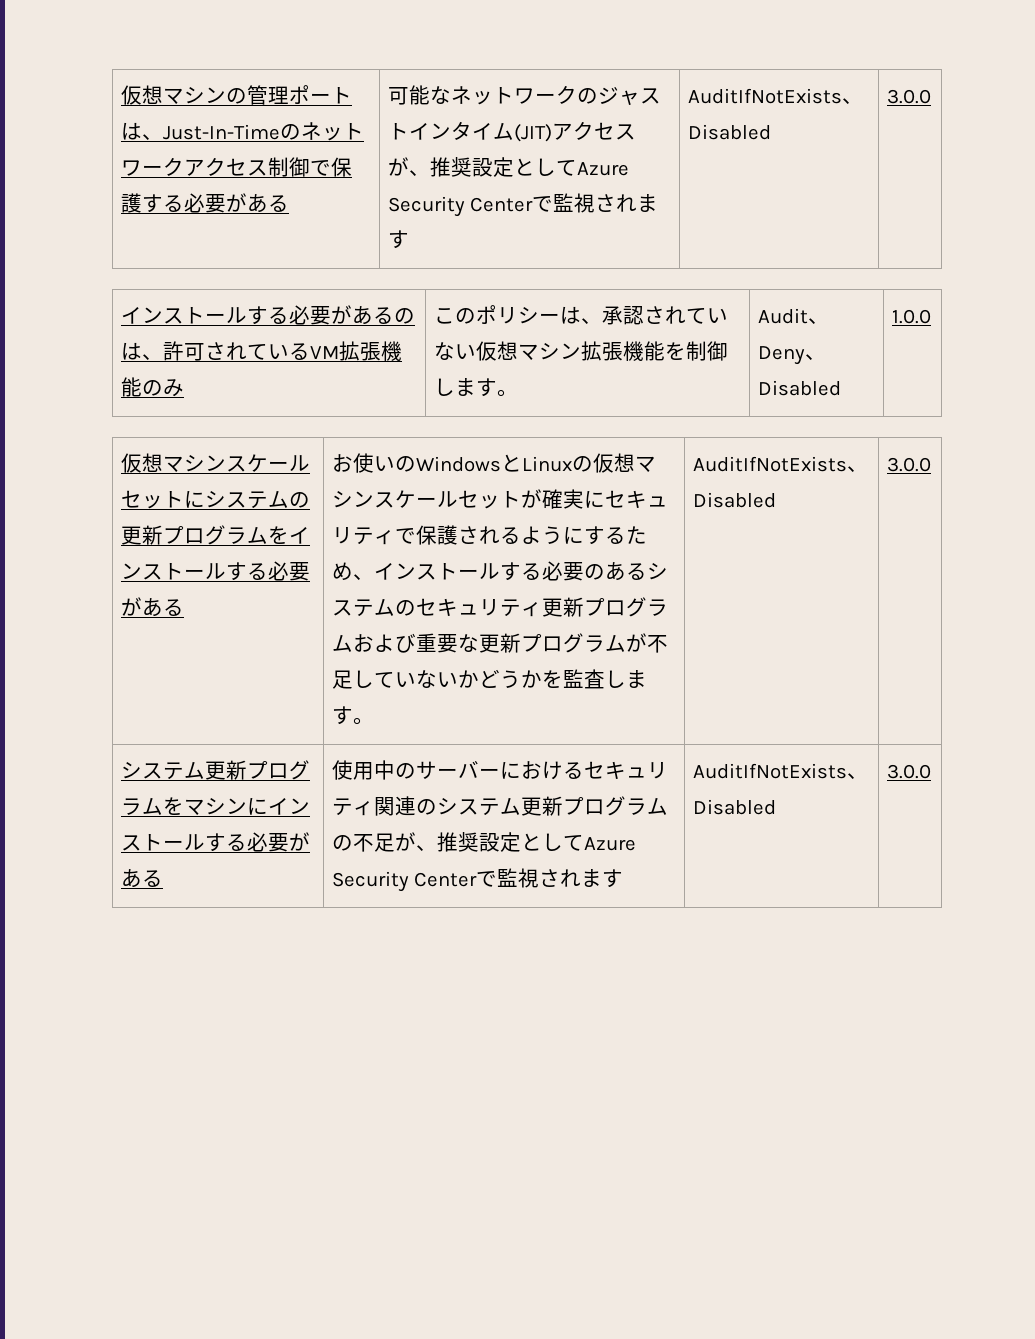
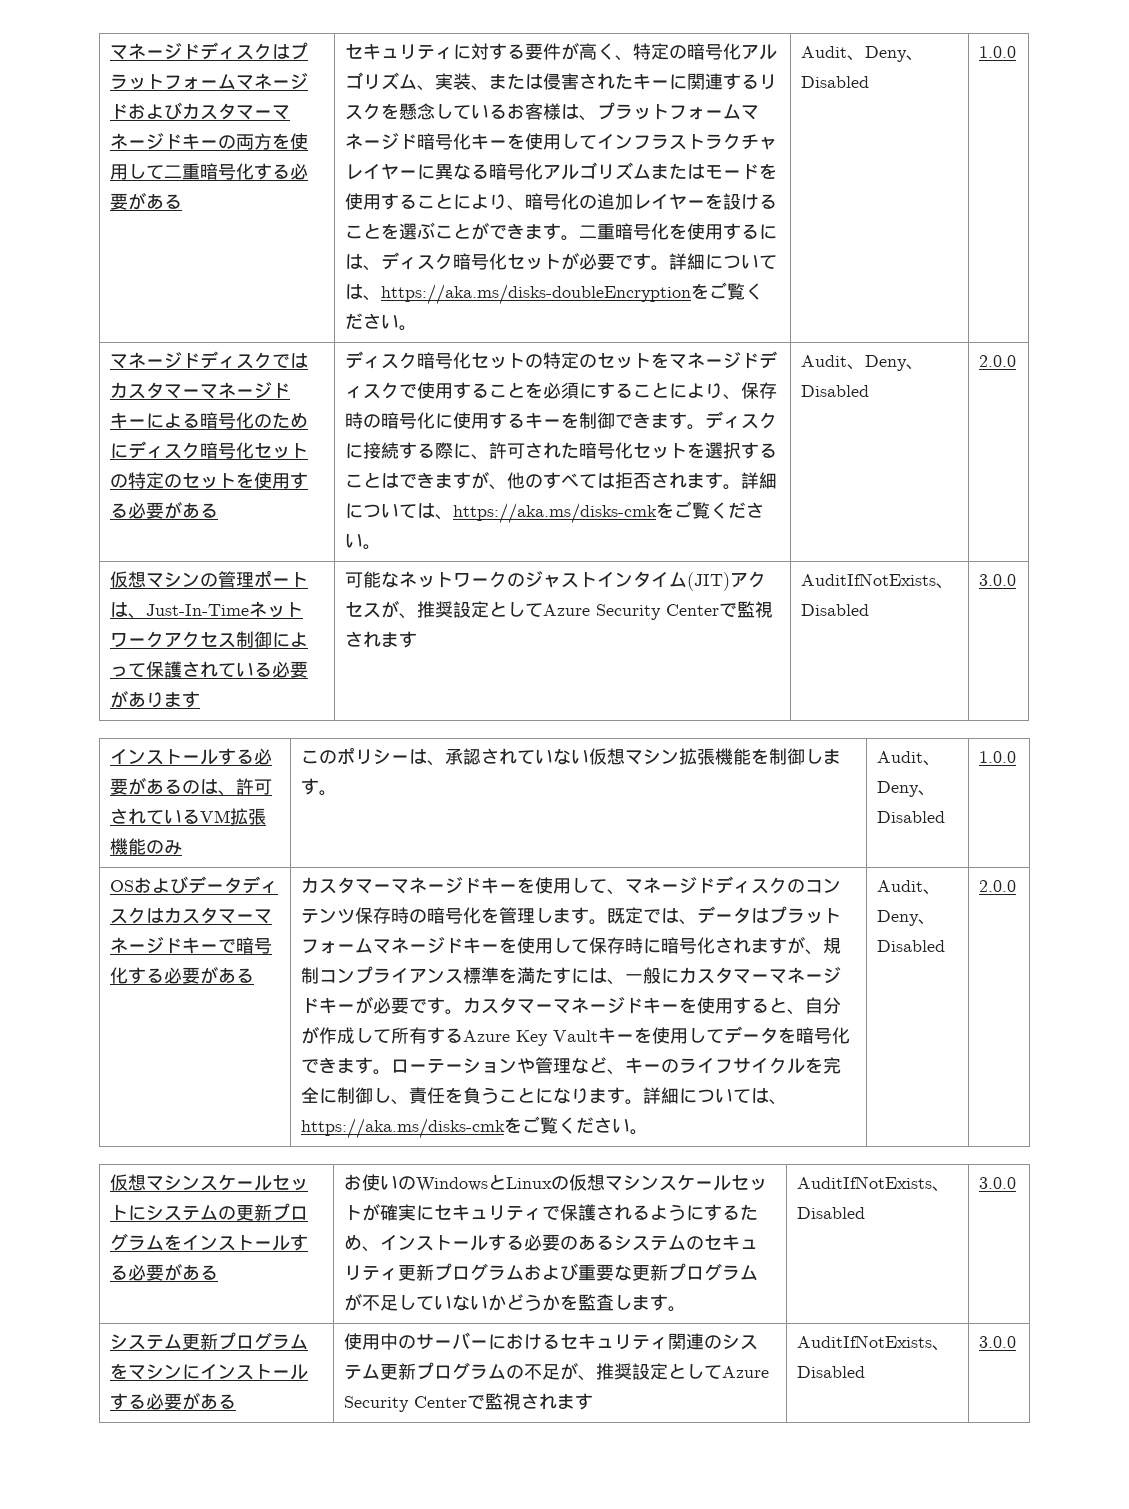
(120, 95) none -> [110,42,309,60] [110,73,309,90] [110,102,291,120] [110,133,309,150] [110,163,309,180] [110,192,183,210] [345,42,778,61] [345,72,778,91] [345,102,760,121] [345,133,778,150] [345,162,778,180] [345,193,778,211] [345,222,778,241] [345,252,778,271] [345,282,764,305] [345,313,418,331] [801,46,925,62] [801,76,870,88] [979,46,1017,58] [110,351,309,369] [110,382,291,399] [110,412,309,429] [110,441,309,459] [110,472,309,489] [110,501,219,519] [345,351,778,369] [345,382,778,400] [345,411,778,430] [345,442,778,460] [345,471,778,490] [345,501,765,524] [345,533,382,550] [801,355,925,371] [801,385,870,397] [979,355,1017,367] マネージドディスクはプラットフォームマネージドおよびカスタマーマネージドキーの両方を使用して二重暗号化する必要がある | セキュリティに対する要件が高く、特定の暗号化アルゴリズム、実装、または侵害されたキーに関連するリスクを懸念しているお客様は、プラットフォームマネージド暗号化キーを使用してインフラストラクチャレイヤーに異なる暗号化アルゴリズムまたはモードを使用することにより、暗号化の追加レイヤーを設けることを選ぶことができます。二重暗号化を使用するには、ディスク暗号化セットが必要です。詳細については、https://aka.ms/disks-doubleEncryptionをご覧ください。 | Audit、Deny、Disabled | 1.0.0 // マネージドディスクではカスタマーマネージドキーによる暗号化のためにディスク暗号化セットの特定のセットを使用する必要がある | ディスク暗号化セットの特定のセットをマネージドディスクで使用することを必須にすることにより、保存時の暗号化に使用するキーを制御できます。ディスクに接続する際に、許可された暗号化セットを選択することはできますが、他のすべては拒否されます。詳細については、https://aka.ms/disks-cmkをご覧ください。 | Audit、Deny、Disabled | 2.0.0 //
[279,124,301,140] の -> (250, 610) none
[309,157,352,177] [120,193,289,213] で保護する必要がある -> [272,632,309,648] [110,661,309,678] [110,690,201,708] によって保護されている必要があります
(931, 316) none -> [110,876,279,894] [110,907,273,924] [110,937,273,954] [110,966,255,984] [301,876,842,895] [301,906,842,925] [301,936,842,955] [301,966,842,985] [301,996,842,1015] [301,1026,851,1046] [301,1057,842,1075] [301,1087,788,1105] [301,1116,649,1139] [877,880,942,895] [877,910,937,926] [877,940,946,952] [979,880,1017,892] // OSおよびデータディスクはカスタマーマネージドキーで暗号化する必要がある | カスタマーマネージドキーを使用して、マネージドディスクのコンテンツ保存時の暗号化を管理します。既定では、データはプラットフォームマネージドキーを使用して保存時に暗号化されますが、規制コンプライアンス標準を満たすには、一般にカスタマーマネージドキーが必要です。カスタマーマネージドキーを使用すると、自分が作成して所有するAzure Key Vaultキーを使用してデータを暗号化できます。ローテーションや管理など、キーのライフサイクルを完全に制御し、責任を負うことになります。詳細については、https://aka.ms/disks-cmkをご覧ください。 | Audit、Deny、Disabled | 2.0.0

